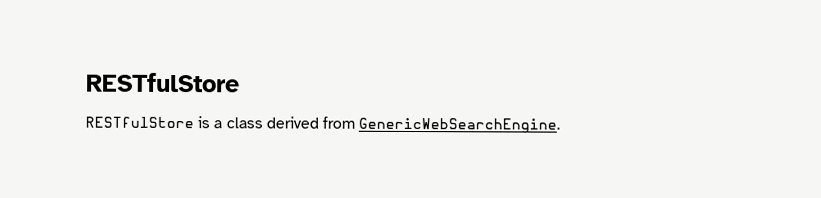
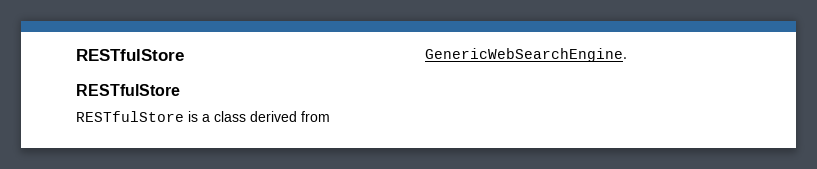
[86,72,240,93] [85,116,194,129] RESTfulStore // RESTfulStore -> [76,49,184,61] [76,84,180,96] [76,111,184,122] RESTfulStore // RESTfulStore // RESTfulStore

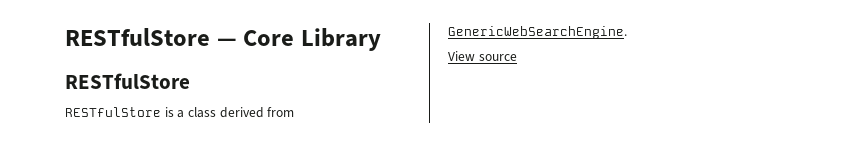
[76,49,184,61] RESTfulStore -> [65,28,381,51] RESTfulStore — Core Library
(627, 55) none -> [448,51,517,61] // View source

